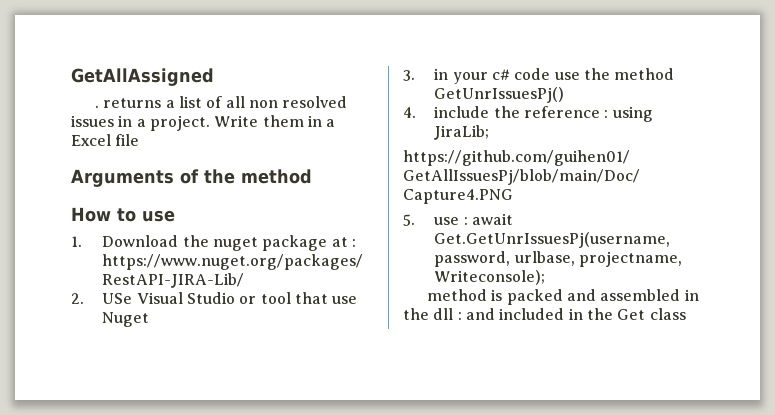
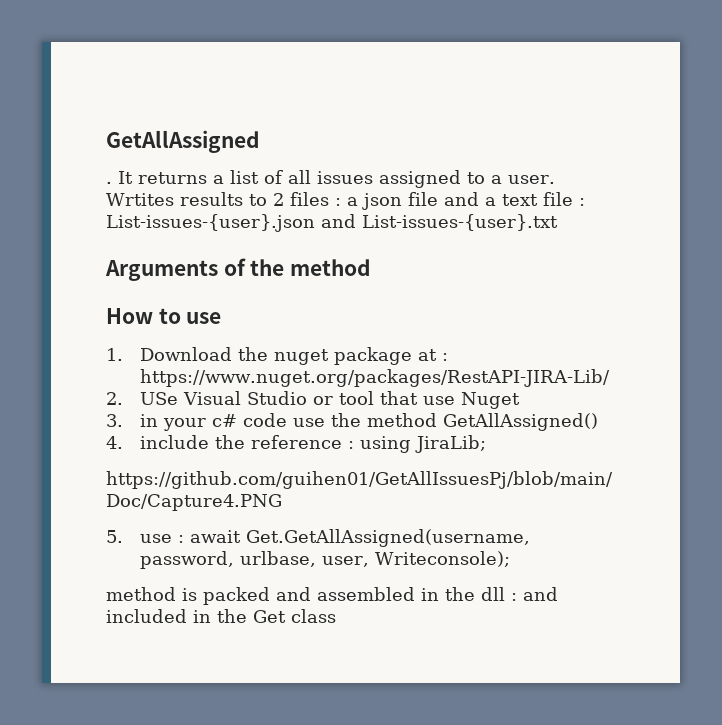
(100, 106) none -> [118,171,133,184] It
[248,96,348,108] [71,115,336,131] [71,134,140,146] non resolved issues in a project. Write them in a Excel file -> [317,170,555,188] [106,192,585,210] [106,214,558,232] issues assigned to a user. Wrtites results to 2 files : a json file and a text file : List-issues-{user}.json and List-issues-{user}.txt
[434,87,565,103] GetUnrIssuesPj() -> [442,413,598,431] GetAllAssigned()
[434,232,671,248] Get.GetUnrIssuesPj(username, -> [245,529,530,547] Get.GetAllAssigned(username,
[578,251,682,267] projectname, -> [321,556,369,567] user,

